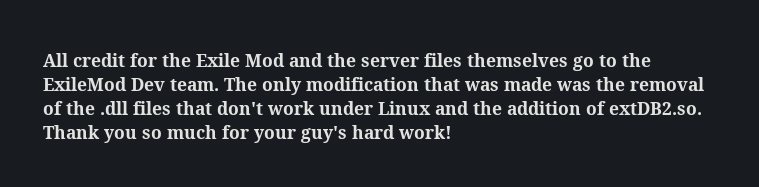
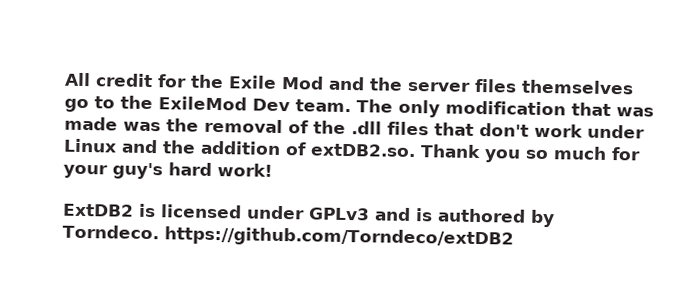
(452, 132) none -> [63,203,555,228] [62,224,514,249] // ExtDB2 is licensed under GPLv3 and is authored by Torndeco. https://github.com/Torndeco/extDB2

